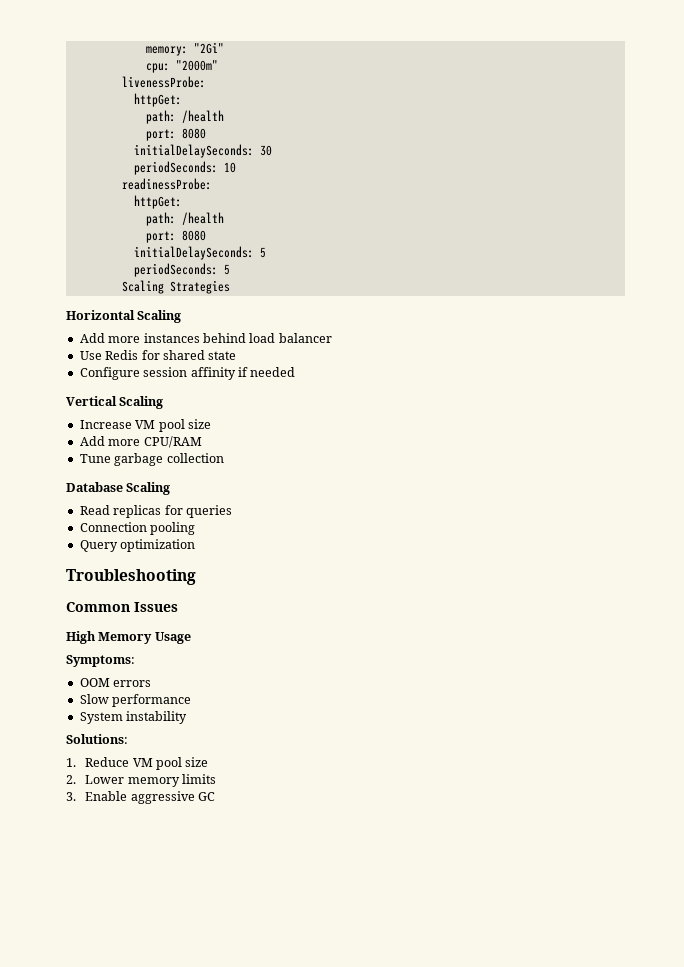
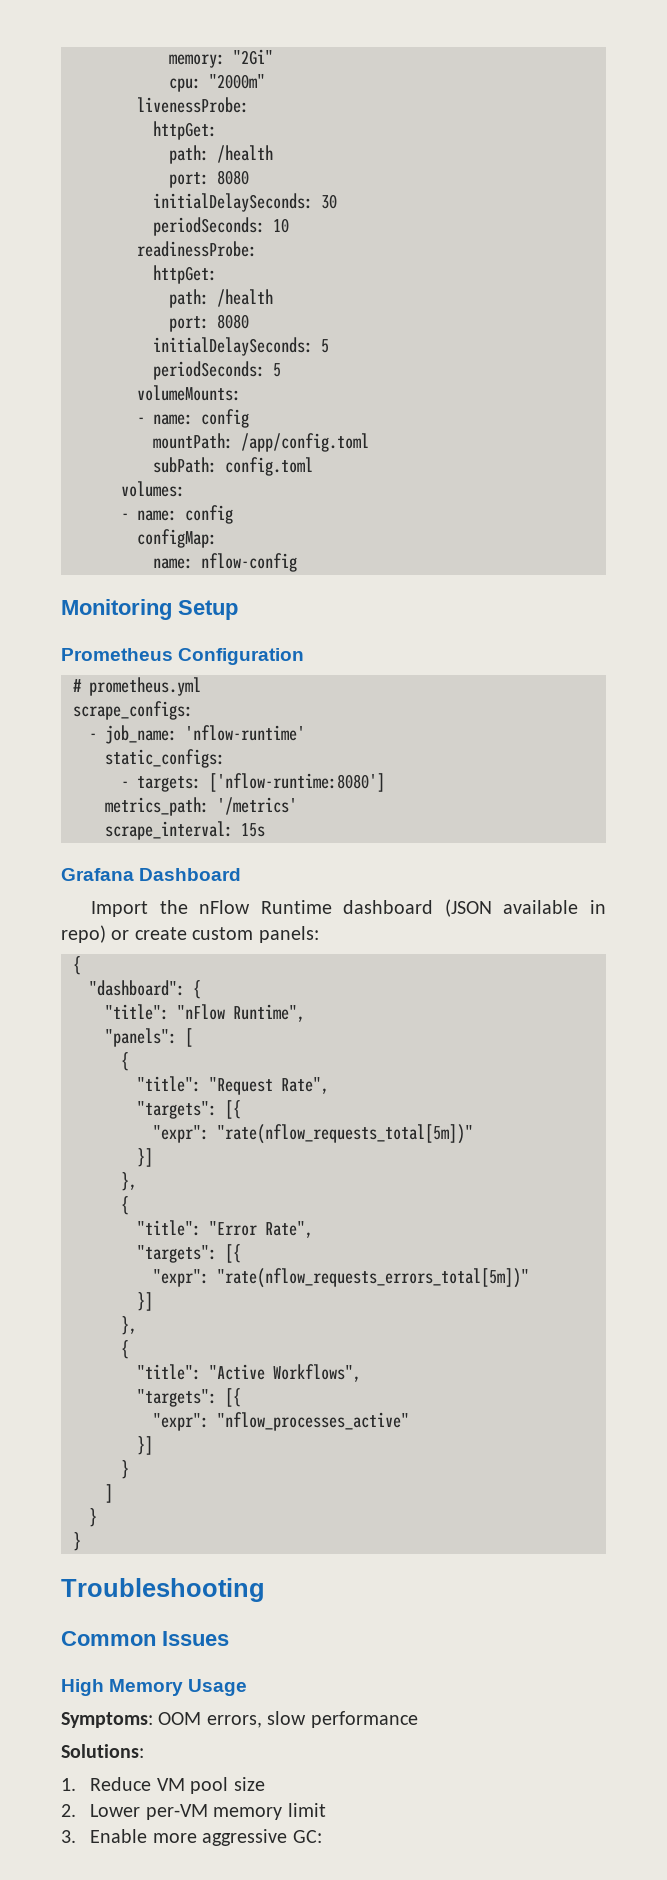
[121,280,230,294] [66,310,182,323] [79,333,332,343] [79,350,237,360] [79,367,296,380] [66,396,164,409] [79,419,211,432] [79,436,202,448] [79,453,224,466] [66,482,171,495] [79,505,232,518] [79,522,196,535] [79,539,196,552] Scaling Strategies // Horizontal Scaling // Add more instances behind load balancer // Use Redis for shared state // Configure session affinity if needed // Vertical Scaling // Increase VM pool size // Add more CPU/RAM // Tune garbage collection // Database Scaling // Read replicas for queries // Connection pooling // Query optimization -> [137,385,241,401] [137,409,249,428] [153,433,369,452] [153,457,313,476] [121,481,185,497] [121,505,233,524] [137,529,217,548] [153,553,297,572] [61,599,238,620] [61,648,305,665] [73,677,201,696] [73,701,193,720] [89,725,305,744] [105,749,225,768] [121,773,385,792] [105,797,297,816] [105,821,265,840] [61,868,242,881] [91,899,606,917] [61,925,319,943] [73,956,81,975] [89,980,201,999] [105,1004,305,1022] [105,1028,193,1047] [121,1052,129,1071] [137,1076,329,1095] [137,1100,241,1119] [153,1124,473,1144] [137,1148,153,1167] [121,1172,137,1191] [121,1196,129,1215] [137,1220,313,1238] [137,1244,241,1263] [153,1268,529,1288] [137,1292,153,1311] [121,1316,137,1335] [121,1340,129,1359] [137,1364,361,1382] [137,1388,241,1407] [153,1412,409,1431] [137,1436,153,1455] [121,1460,129,1479] [105,1484,113,1503] [89,1508,97,1527] [73,1532,81,1551] volumeMounts: // - name: config // mountPath: /app/config.toml // subPath: config.toml // volumes: // - name: config // configMap: // name: nflow-config // Monitoring Setup // Prometheus Configuration // # prometheus.yml // scrape_configs: // - job_name: 'nflow-runtime' // static_configs: // - targets: ['nflow-runtime:8080'] // metrics_path: '/metrics' // scrape_interval: 15s // Grafana Dashboard // Import the nFlow Runtime dashboard (JSON available in repo) or create custom panels: // { // "dashboard": { // "title": "nFlow Runtime", // "panels": [ // { // "title": "Request Rate", // "targets": [{ // "expr": "rate(nflow_requests_total[5m])" // }] // }, // { // "title": "Error Rate", // "targets": [{ // "expr": "rate(nflow_requests_errors_total[5m])" // }] // }, // { // "title": "Active Workflows", // "targets": [{ // "expr": "nflow_processes_active" // }] // } // ] // } // }
[79,678,152,687] [79,694,109,704] // OOM errors // Slow -> [158,1711,307,1728] OOM errors, slow
[79,711,188,724] // System instability -> (418, 1719) none
[127,774,216,787] memory limits -> [145,1803,326,1820] per-VM memory limit
[130,791,215,804] aggressive GC -> [152,1829,322,1846] more aggressive GC:

